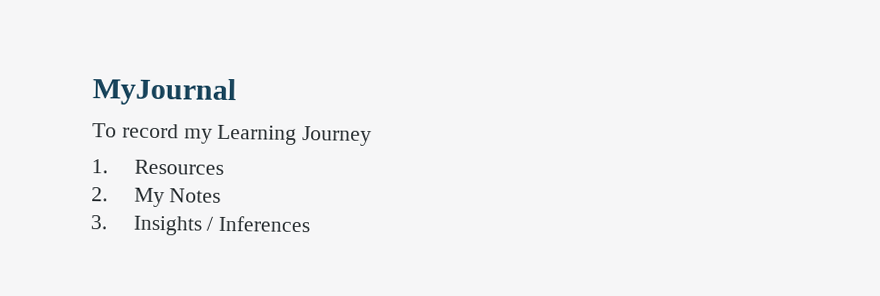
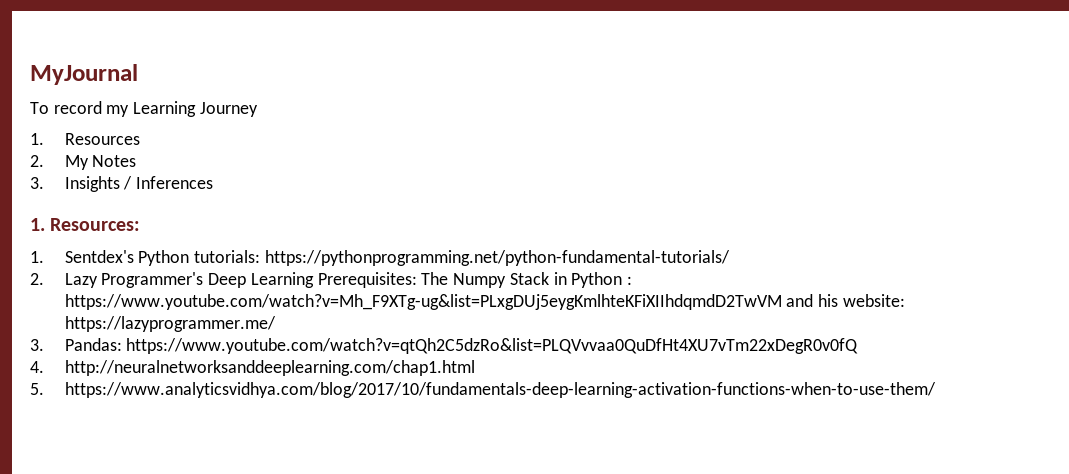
(312, 224) none -> [30,218,141,231] [30,250,730,266] [30,272,632,288] [64,294,905,310] [64,316,276,332] [30,338,859,354] [30,360,475,376] [30,382,936,398] // 1. Resources: // 1. Sentdex's Python tutorials: https://pythonprogramming.net/python-fundamental-tutorials/ // 2. Lazy Programmer's Deep Learning Prerequisites: The Numpy Stack in Python : https://www.youtube.com/watch?v=Mh_F9XTg-ug&list=PLxgDUj5eygKmlhteKFiXIIhdqmdD2TwVM and his website: https://lazyprogrammer.me/ // 3. Pandas: https://www.youtube.com/watch?v=qtQh2C5dzRo&list=PLQVvvaa0QuDfHt4XU7vTm22xDegR0v0fQ // 4. http://neuralnetworksanddeeplearning.com/chap1.html // 5. https://www.analyticsvidhya.com/blog/2017/10/fundamentals-deep-learning-activation-functions-when-to-use-them/

